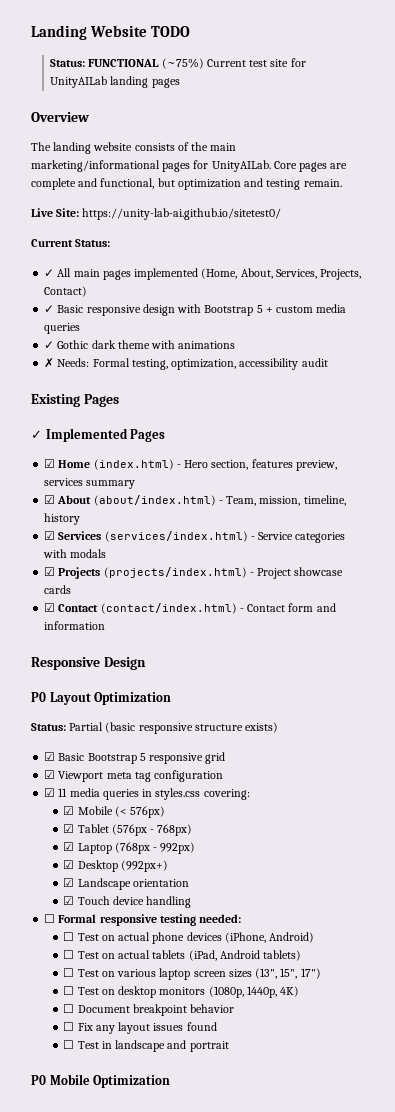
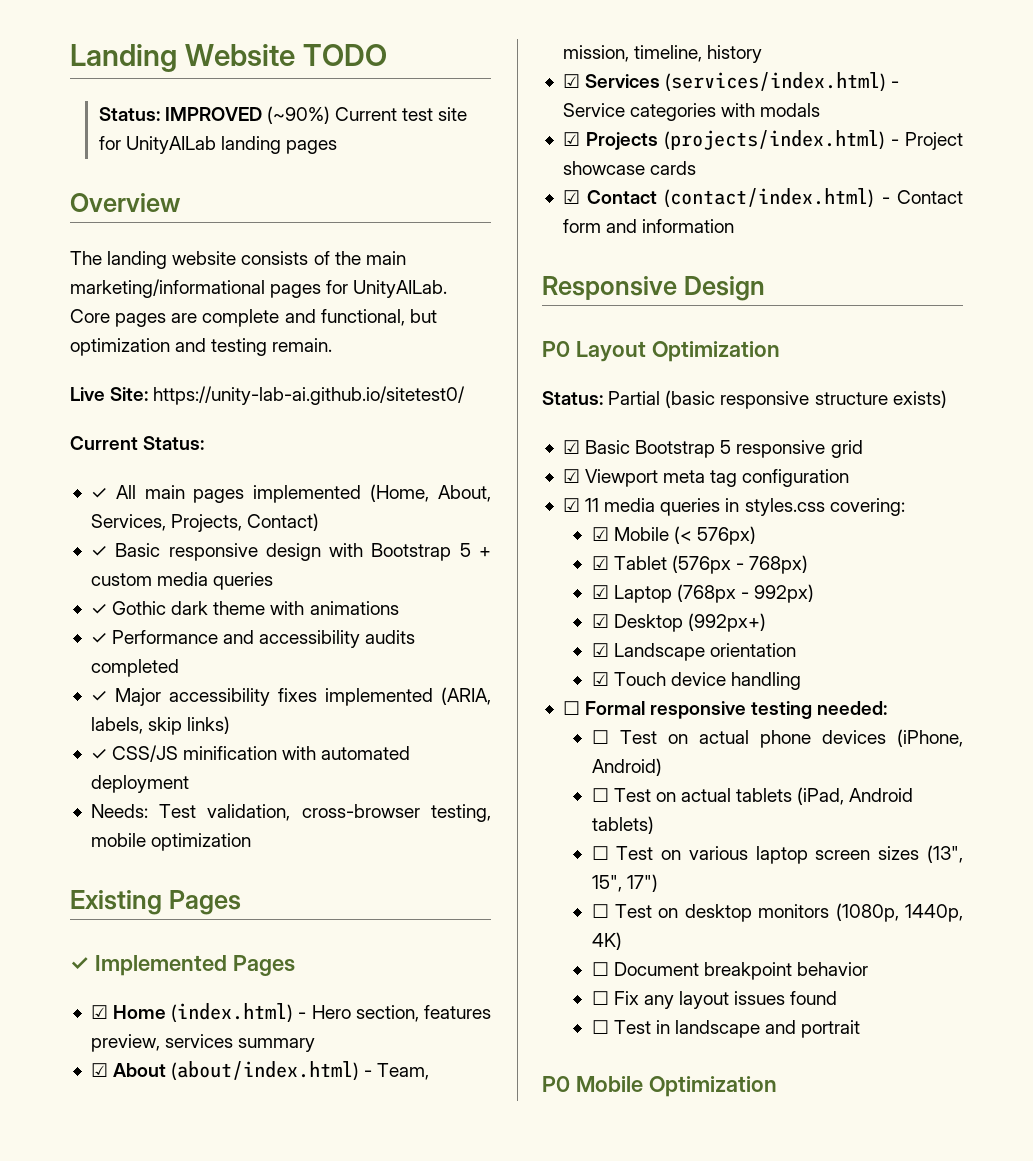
[88,58,204,69] FUNCTIONAL (~75%) -> [164,106,330,124] IMPROVED (~90%)
[44,358,328,370] ✗ Needs: Formal testing, optimization, accessibility audit -> [90,630,416,648] [90,659,179,677] [90,687,491,706] [90,716,231,735] [90,745,411,762] [90,775,189,793] [90,804,492,822] [90,833,252,851] ✓ Performance and accessibility audits completed // ✓ Major accessibility fixes implemented (ARIA, labels, skip links) // ✓ CSS/JS minification with automated deployment // Needs: Test validation, cross-browser testing, mobile optimization

